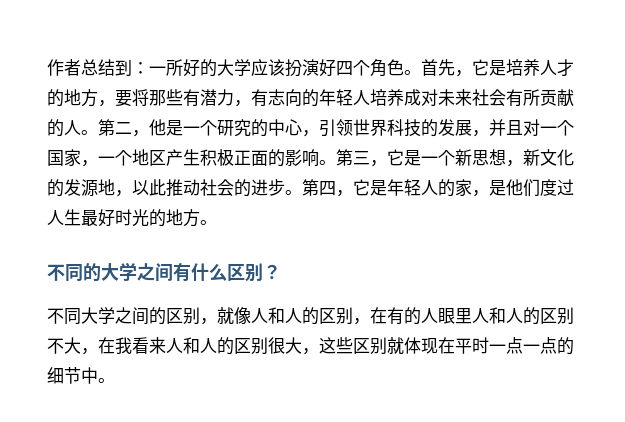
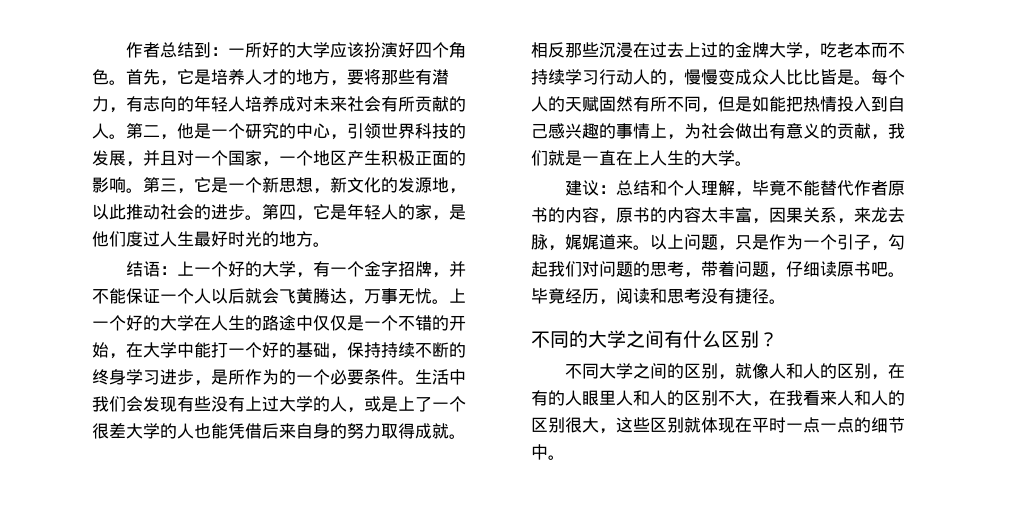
(217, 222) none -> [126,261,467,278] [92,288,466,305] [92,315,466,331] [92,342,466,359] [92,369,466,386] [92,396,466,413] [92,423,466,439] [531,42,905,59] [531,69,905,86] [531,96,905,113] [531,123,905,140] [531,150,752,166] [565,180,906,197] [531,207,905,224] [531,234,905,251] [531,261,905,278] [531,288,786,305] // 结语：上一个好的大学，有一个金字招牌，并不能保证一个人以后就会飞黄腾达，万事无忧。上一个好的大学在人生的路途中仅仅是一个不错的开始，在大学中能打一个好的基础，保持持续不断的终身学习进步，是所作为的一个必要条件。生活中我们会发现有些没有上过大学的人，或是上了一个很差大学的人也能凭借后来自身的努力取得成就。相反那些沉浸在过去上过的金牌大学，吃老本而不持续学习行动人的，慢慢变成众人比比皆是。每个人的天赋固然有所不同，但是如能把热情投入到自己感兴趣的事情上，为社会做出有意义的贡献，我们就是一直在上人生的大学。 // 建议：总结和个人理解，毕竟不能替代作者原书的内容，原书的内容太丰富，因果关系，来龙去脉，娓娓道来。以上问题，只是作为一个引子，勾起我们对问题的思考，带着问题，仔细读原书吧。毕竟经历，阅读和思考没有捷径。

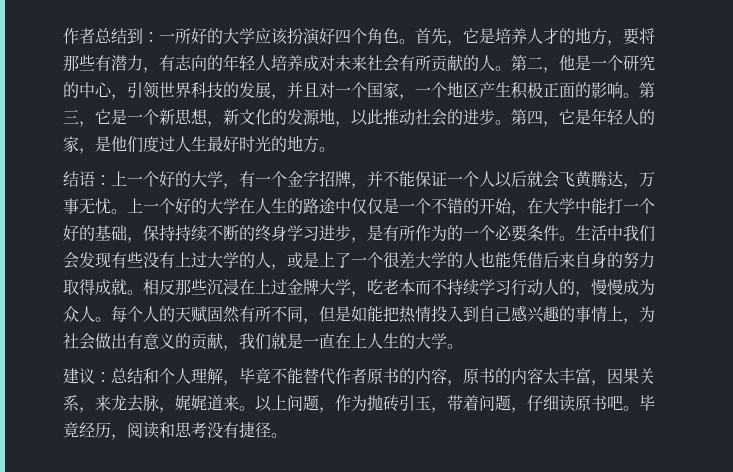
(228, 377) none -> [383,225,399,241] 有
[650,42,735,58] 过去上过的 -> [255,279,287,295] 上过
[718,69,854,85] 变成众人比比皆是 -> [623,279,655,295] [63,306,95,322] 成为众人
[735,234,905,251] [531,261,684,277] 只是作为一个引子，勾起我们对问题的思考 -> [335,395,431,412] 作为抛砖引玉
[531,330,778,348] [565,363,906,380] [531,390,905,407] [531,417,905,434] [531,444,565,460] // 不同的大学之间有什么区别？ // 不同大学之间的区别，就像人和人的区别，在有的人眼里人和人的区别不大，在我看来人和人的区别很大，这些区别就体现在平时一点一点的细节中。 -> (287, 435) none

